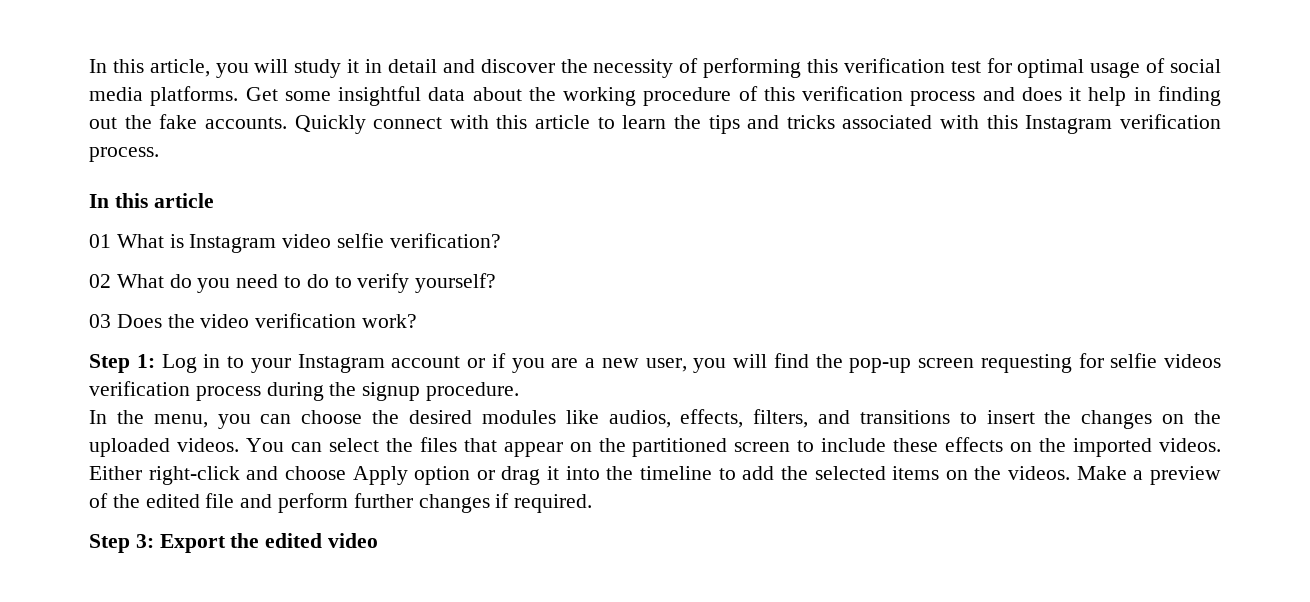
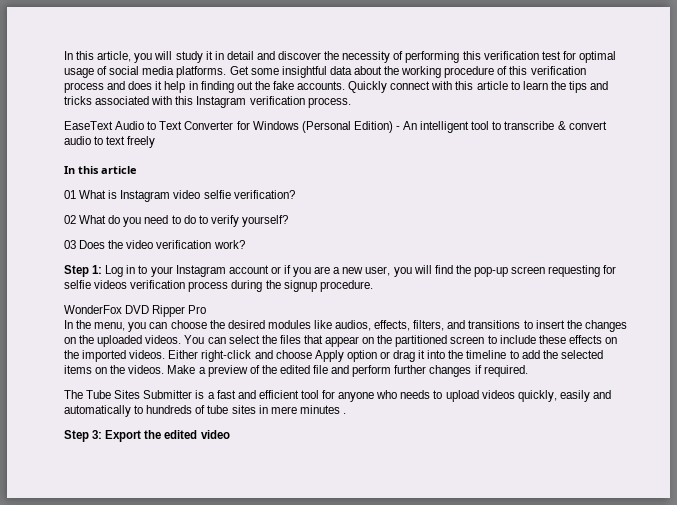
(159, 154) none -> [64,121,607,133] [64,136,156,148] // EaseText Audio to Text Converter for Windows (Personal Edition) - An intelligent tool to transcribe & convert audio to text freely
(520, 391) none -> [64,305,207,317] // WonderFox DVD Ripper Pro
(593, 503) none -> [64,390,611,402] [64,405,346,417] // The Tube Sites Submitter is a fast and efficient tool for anyone who needs to upload videos quickly, easily and automatically to hundreds of tube sites in mere minutes .

